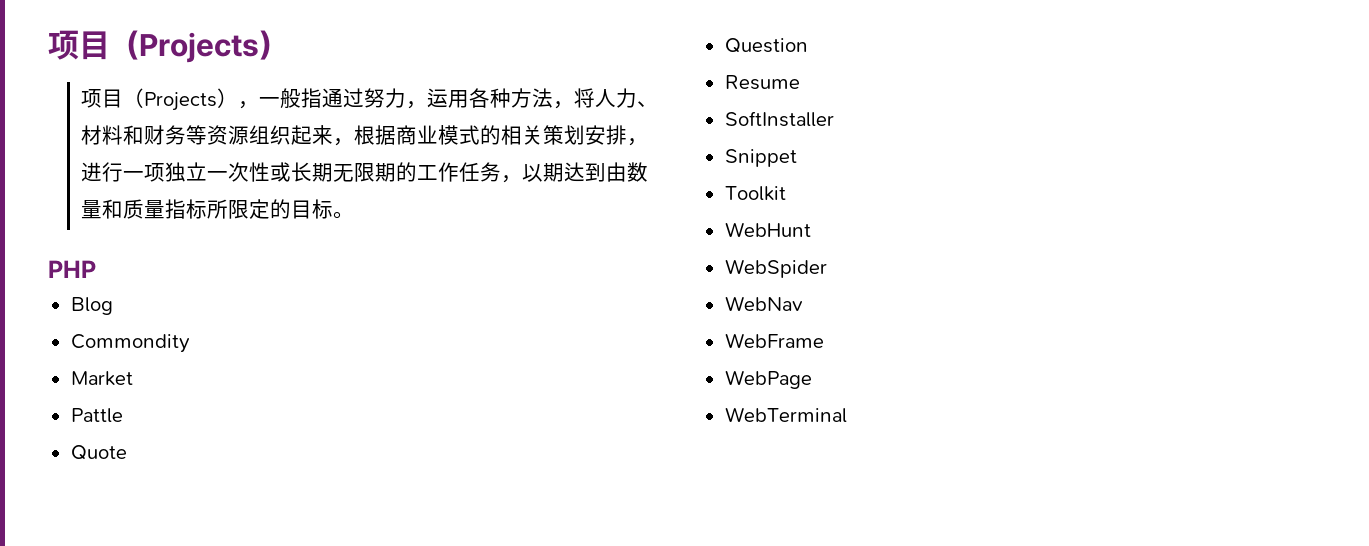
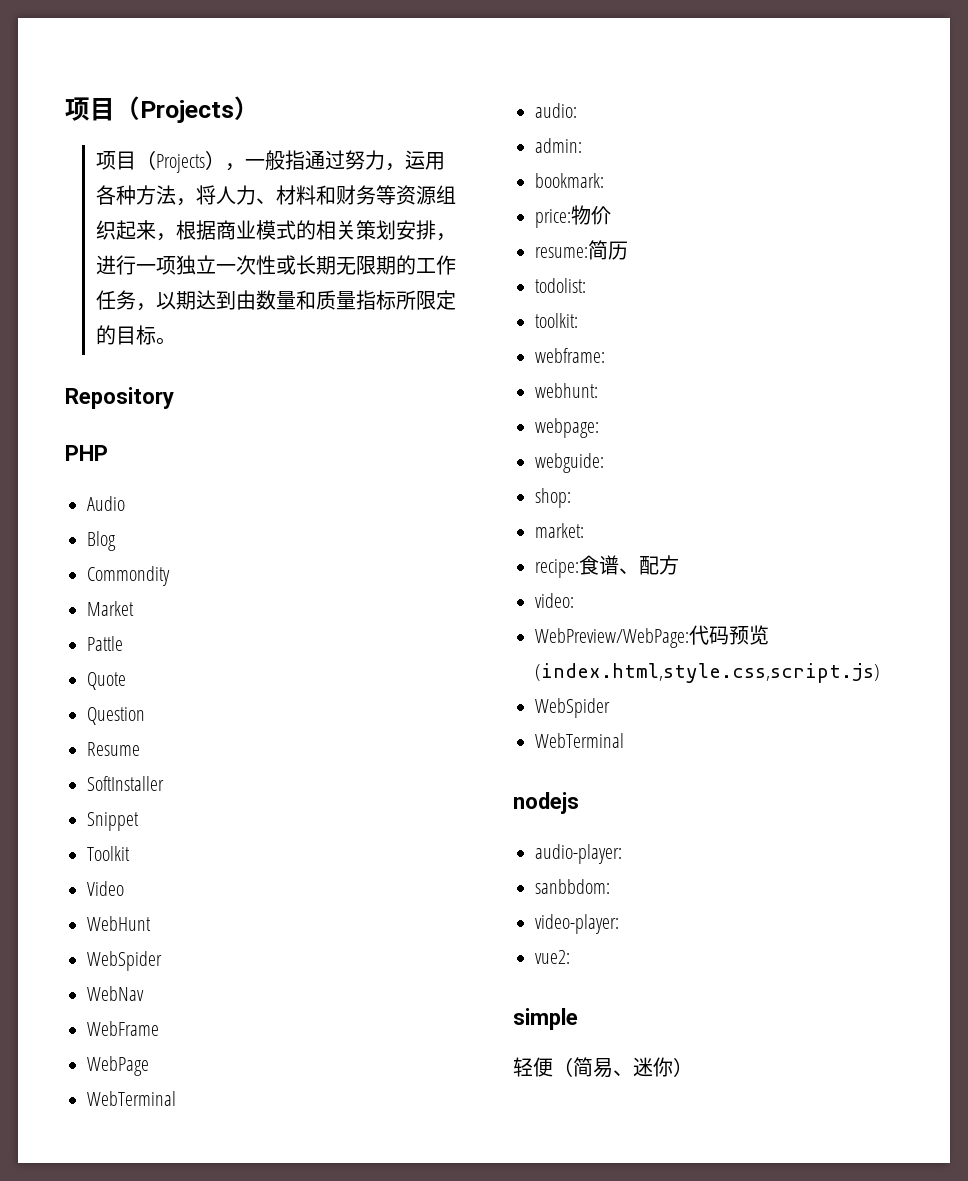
(355, 215) none -> [65,387,174,409] // Repository
(96, 269) none -> [87,496,125,511] // Audio
(786, 193) none -> [87,881,124,896] // Video
(847, 415) none -> [535,103,577,118] [535,138,582,153] [535,173,604,188] [535,205,611,228] [535,240,628,260] [535,278,586,293] [535,313,578,328] [535,348,605,363] [535,383,598,398] [535,418,599,438] [535,453,604,473] [535,488,571,508] [535,523,584,538] [535,555,679,578] [535,593,574,608] [535,625,769,648] [535,663,880,683] [535,698,610,718] [535,733,624,748] [513,792,579,814] [535,844,622,864] [535,879,610,894] [535,914,619,934] [535,950,570,964] [513,1008,578,1030] [513,1057,693,1078] // audio: // admin: // bookmark: // price:物价 // resume:简历 // todolist: // toolkit: // webframe: // webhunt: // webpage: // webguide: // shop: // market: // recipe:食谱、配方 // video: // WebPreview/WebPage:代码预览(index.html,style.css,script.js) // WebSpider // WebTerminal // nodejs // audio-player: // sanbbdom: // video-player: // vue2: // simple // 轻便（简易、迷你）

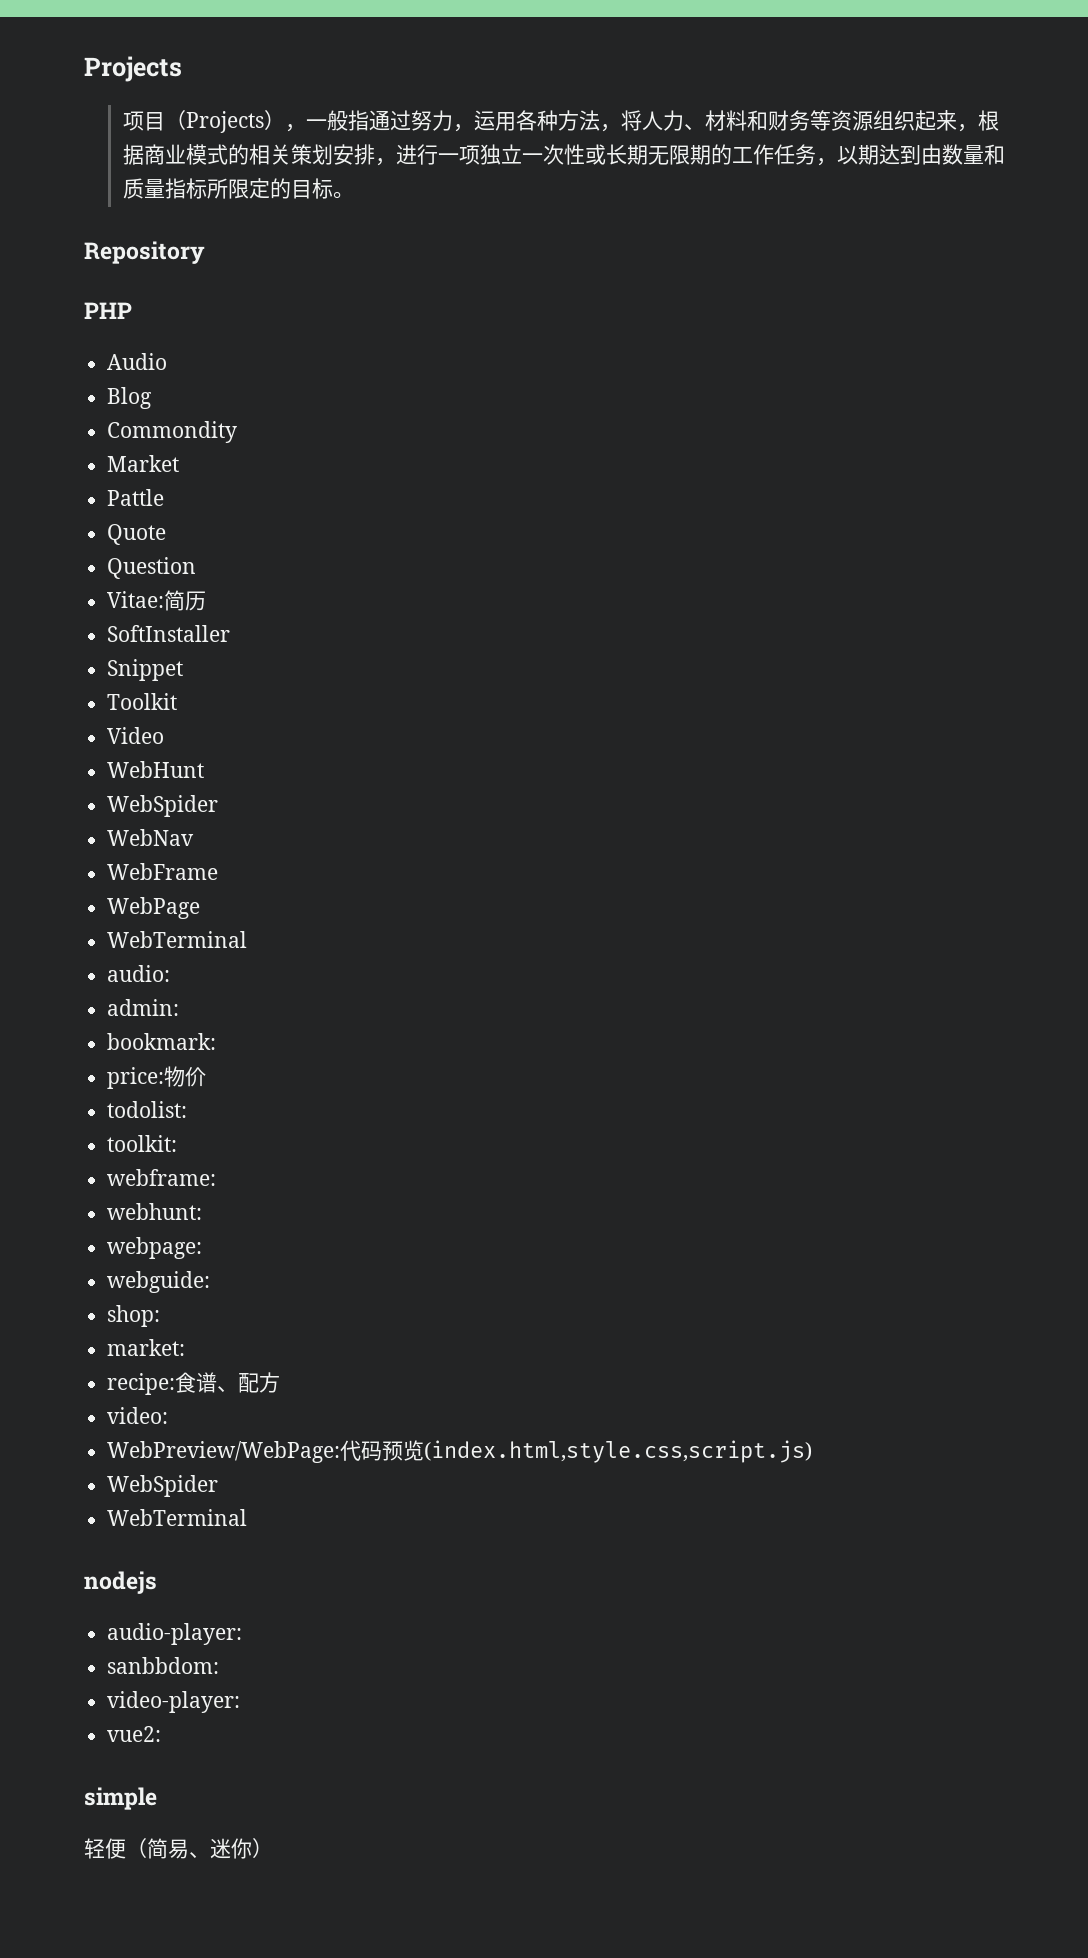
[65,96,259,123] 项目（Projects） -> [84,56,182,82] Projects
[87,742,140,756] Resume -> [107,590,207,611] Vitae:简历
[535,240,628,260] // resume:简历 -> (207, 1077) none

